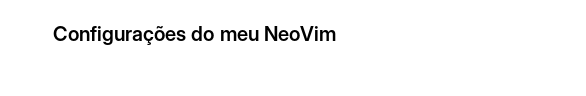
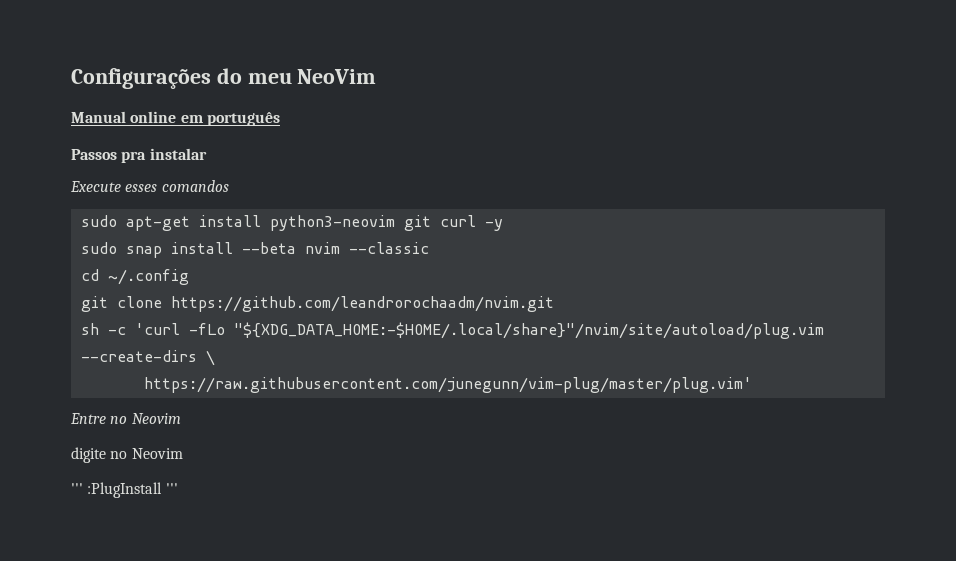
(337, 33) none -> [71,111,280,126] [71,148,207,163] [70,180,229,192] [80,215,503,231] [80,242,429,258] [80,269,189,285] [80,296,554,312] [80,322,824,339] [80,350,215,366] [143,377,752,393] [70,413,181,424] [71,447,183,463] [71,482,178,498] // Manual online em português // Passos pra instalar // Execute esses comandos // sudo apt-get install python3-neovim git curl -y // sudo snap install --beta nvim --classic // cd ~/.config // git clone https://github.com/leandrorochaadm/nvim.git // sh -c 'curl -fLo "${XDG_DATA_HOME:-$HOME/.local/share}"/nvim/site/autoload/plug.vim --create-dirs \ // https://raw.githubusercontent.com/junegunn/vim-plug/master/plug.vim' // Entre no Neovim // digite no Neovim // ''' :PlugInstall '''

